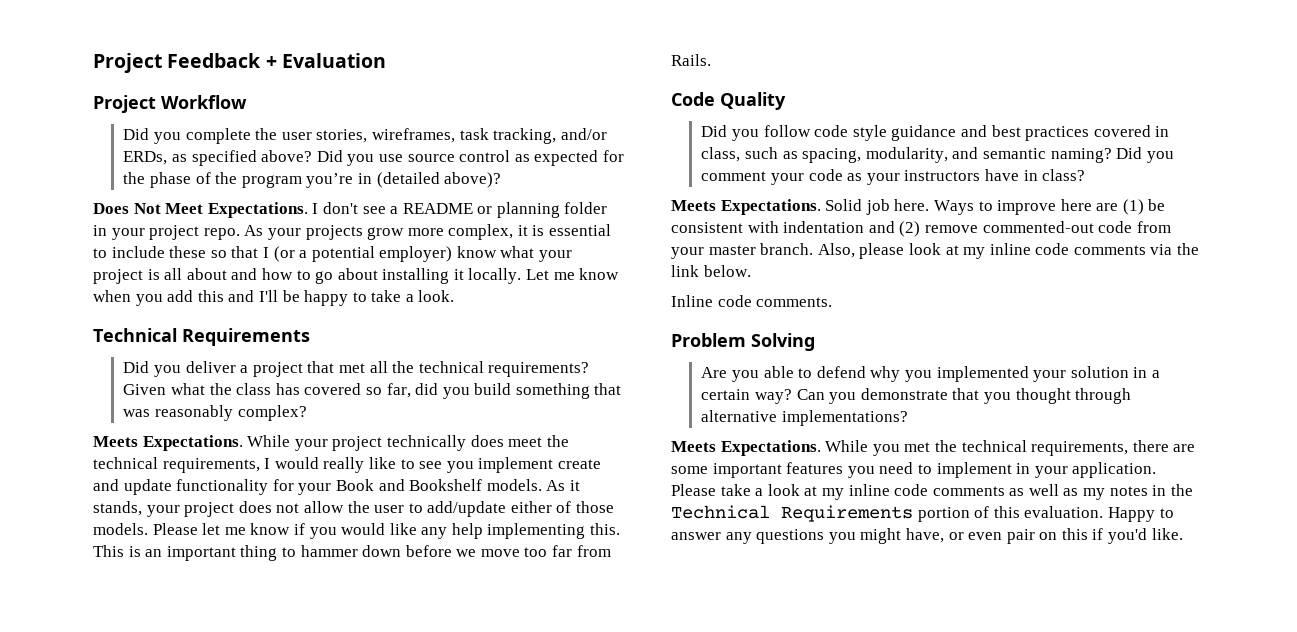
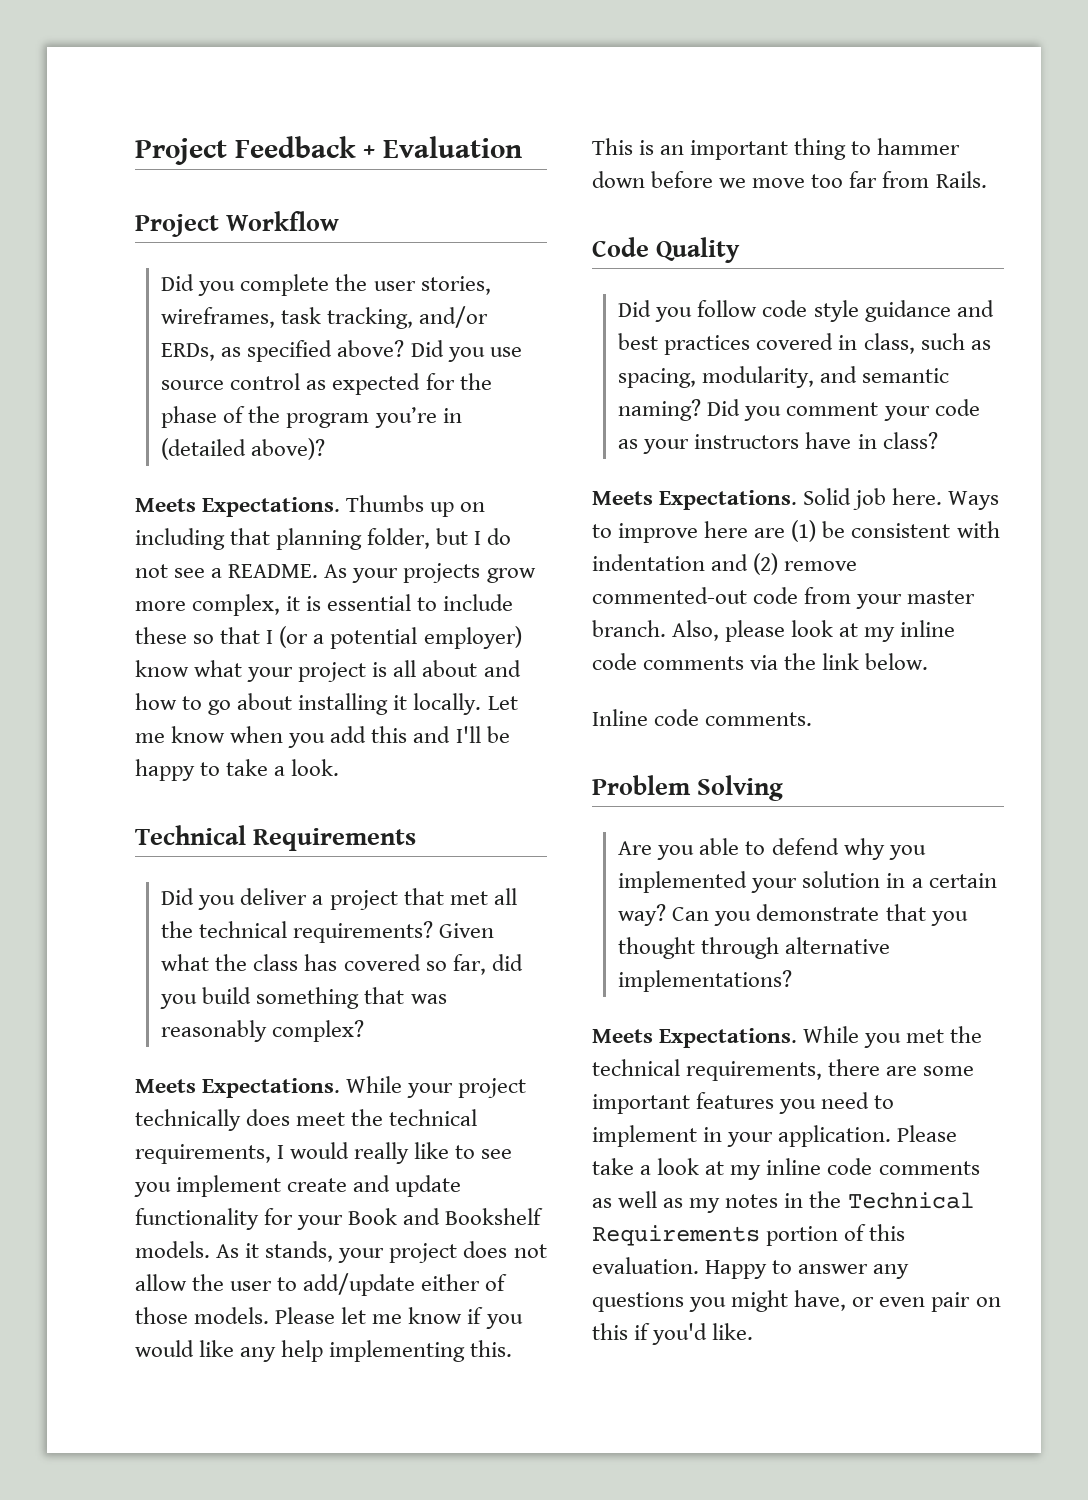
[93,202,608,218] [93,225,240,240] Does Not Meet Expectations. I don't see a README or planning folder in your project repo. -> [135,495,486,517] [135,528,512,550] [135,564,319,578] Meets Expectations. Thumbs up on including that planning folder, but I do not see a README.

